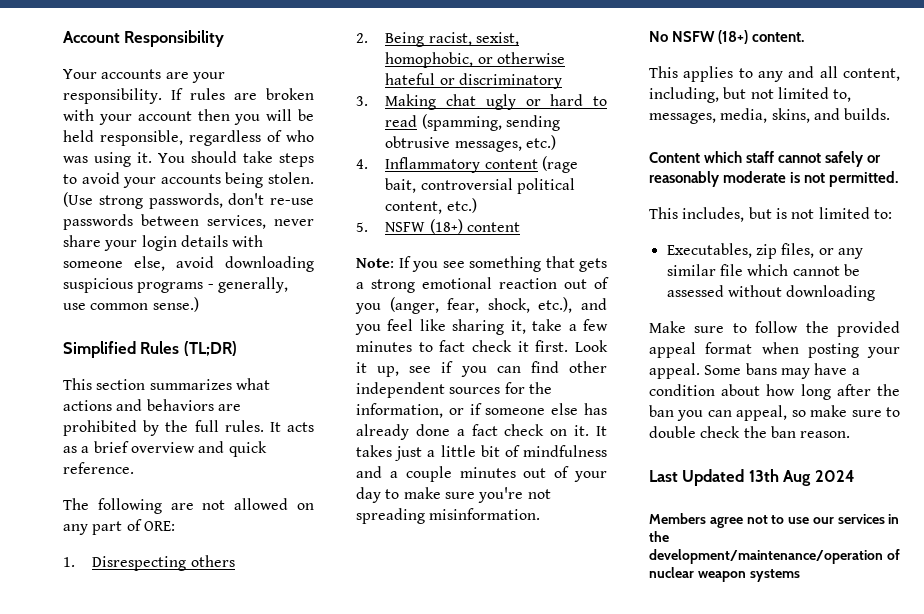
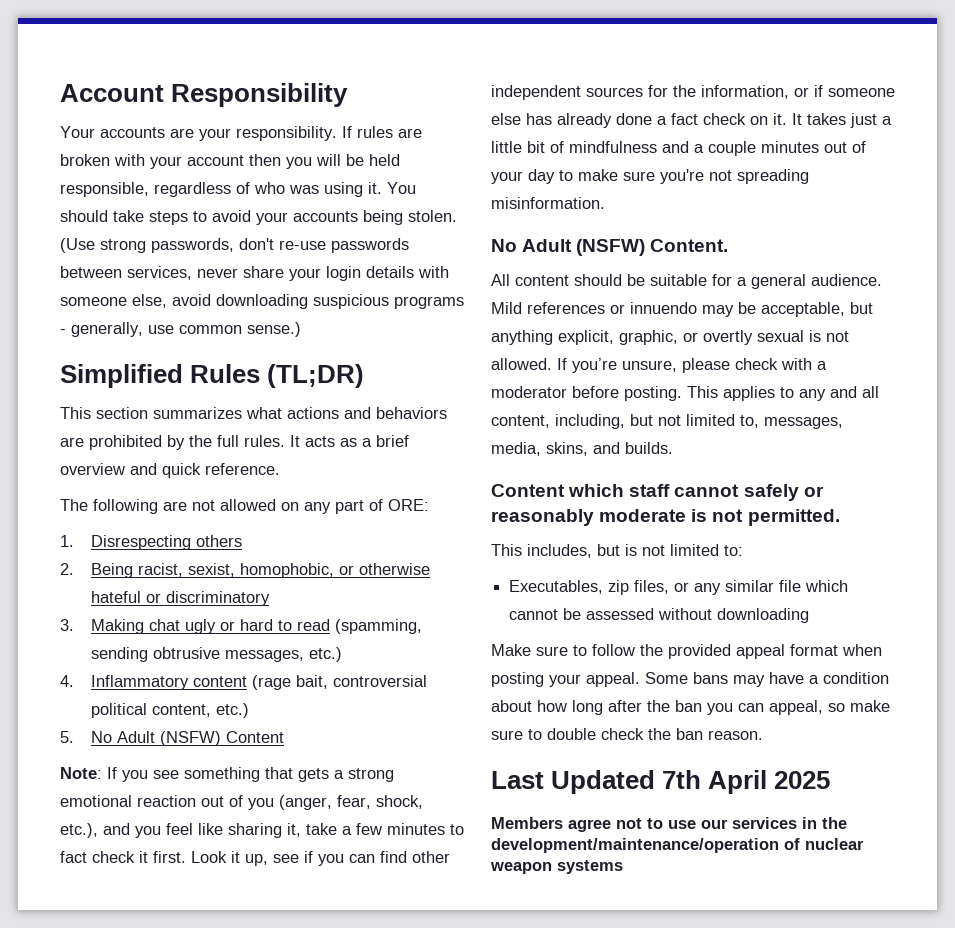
[385,219,520,234] NSFW (18+) content -> [90,731,284,746] No Adult (NSFW) Content
[672,30,805,44] NSFW (18+) content. // -> [522,239,729,256] [491,274,882,289] [491,302,873,317] [491,330,849,345] [491,358,827,373] [491,386,682,401] Adult (NSFW) Content. // All content should be suitable for a general audience. Mild references or innuendo may be acceptable, but anything explicit, graphic, or overtly sexual is not allowed. If you’re unsure, please check with a moderator before posting.
[748,469,855,486] 13th Aug 2024 -> [662,770,831,794] 7th April 2025

